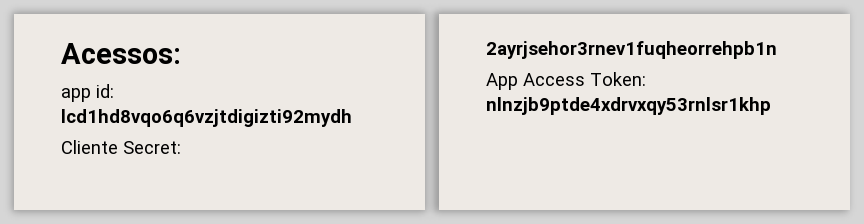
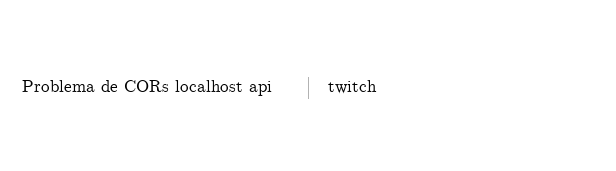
[61,43,181,64] [61,84,114,102] [61,109,352,127] [61,140,181,154] [486,41,777,59] [486,72,646,90] [486,97,771,115] Acessos: // app id: lcd1hd8vqo6q6vzjtdigizti92mydh // Cliente Secret: 2ayrjsehor3rnev1fuqheorrehpb1n // App Access Token: nlnzjb9ptde4xdrvxqy53rnlsr1khp -> [22,80,377,96] Problema de CORs localhost api twitch

